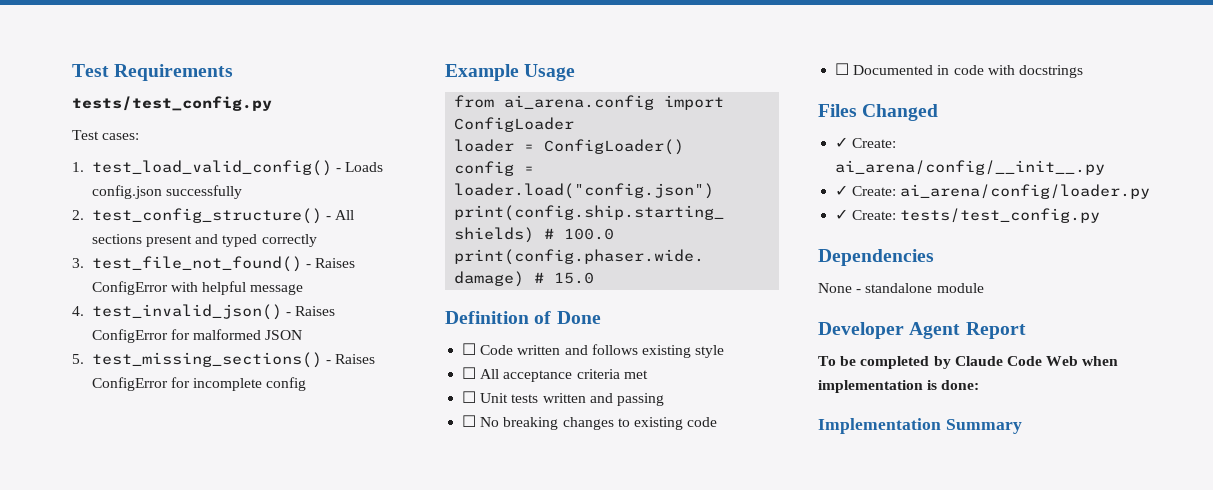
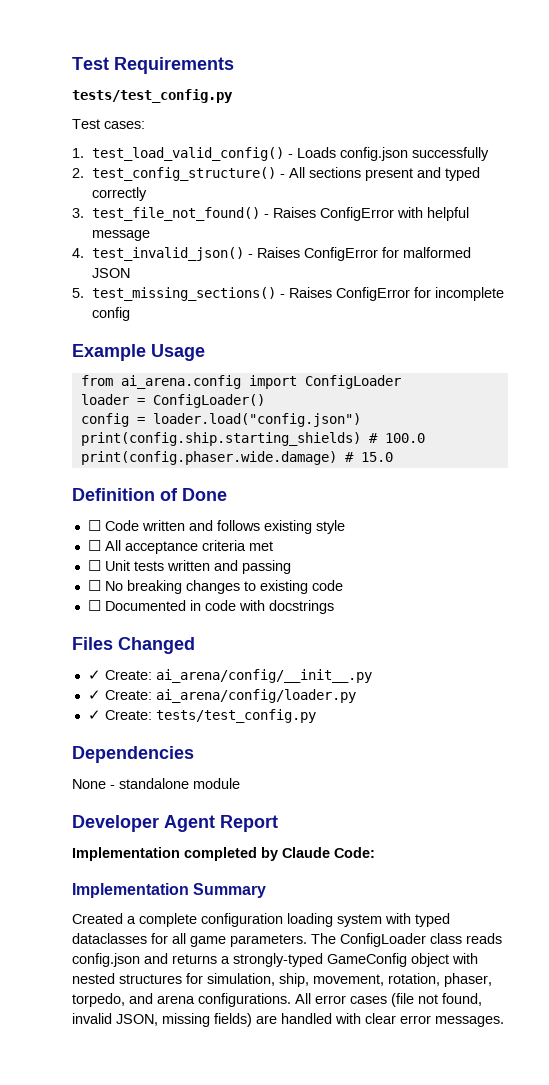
[818,356,857,366] To be -> [72,847,180,861] Implementation
[1006,356,1119,366] [818,380,980,393] [818,418,1022,434] Code Web when implementation is done: // Implementation Summary -> [334,847,375,858] [72,883,267,898] [72,913,450,927] [72,933,502,947] [72,953,478,967] [72,973,492,987] [72,993,482,1007] [72,1013,504,1027] Code: // Implementation Summary // Created a complete configuration loading system with typed dataclasses for all game parameters. The ConfigLoader class reads config.json and returns a strongly-typed GameConfig object with nested structures for simulation, ship, movement, rotation, phaser, torpedo, and arena configurations. All error cases (file not found, invalid JSON, missing fields) are handled with clear error messages.

